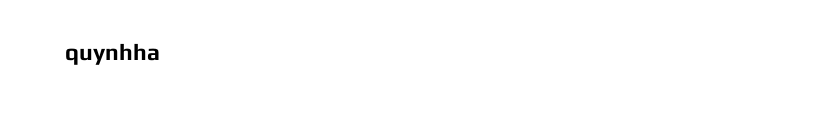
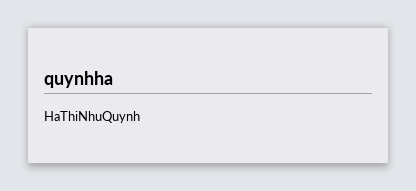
(160, 54) none -> [44,111,140,123] // HaThiNhuQuynh

